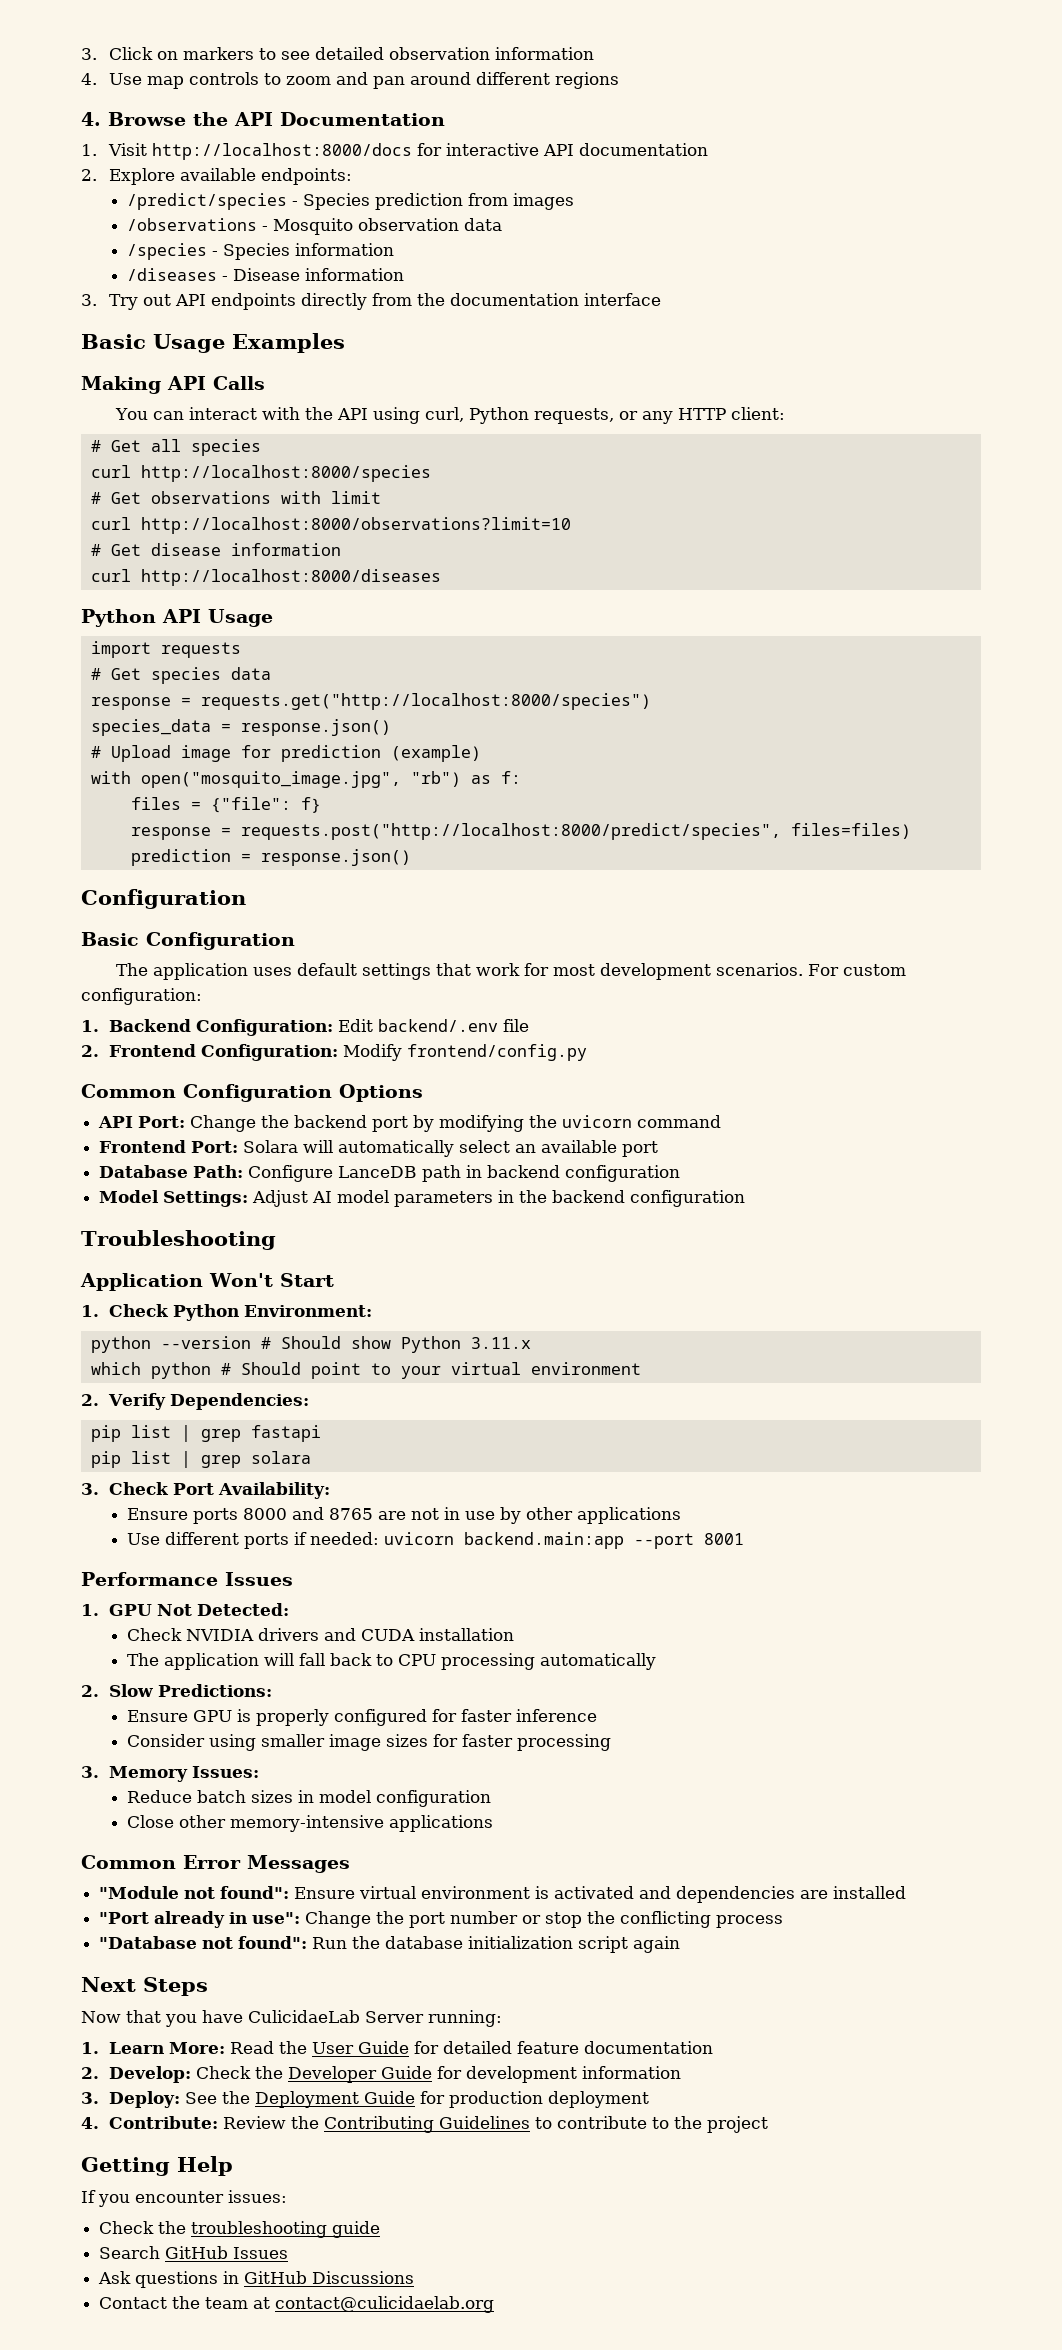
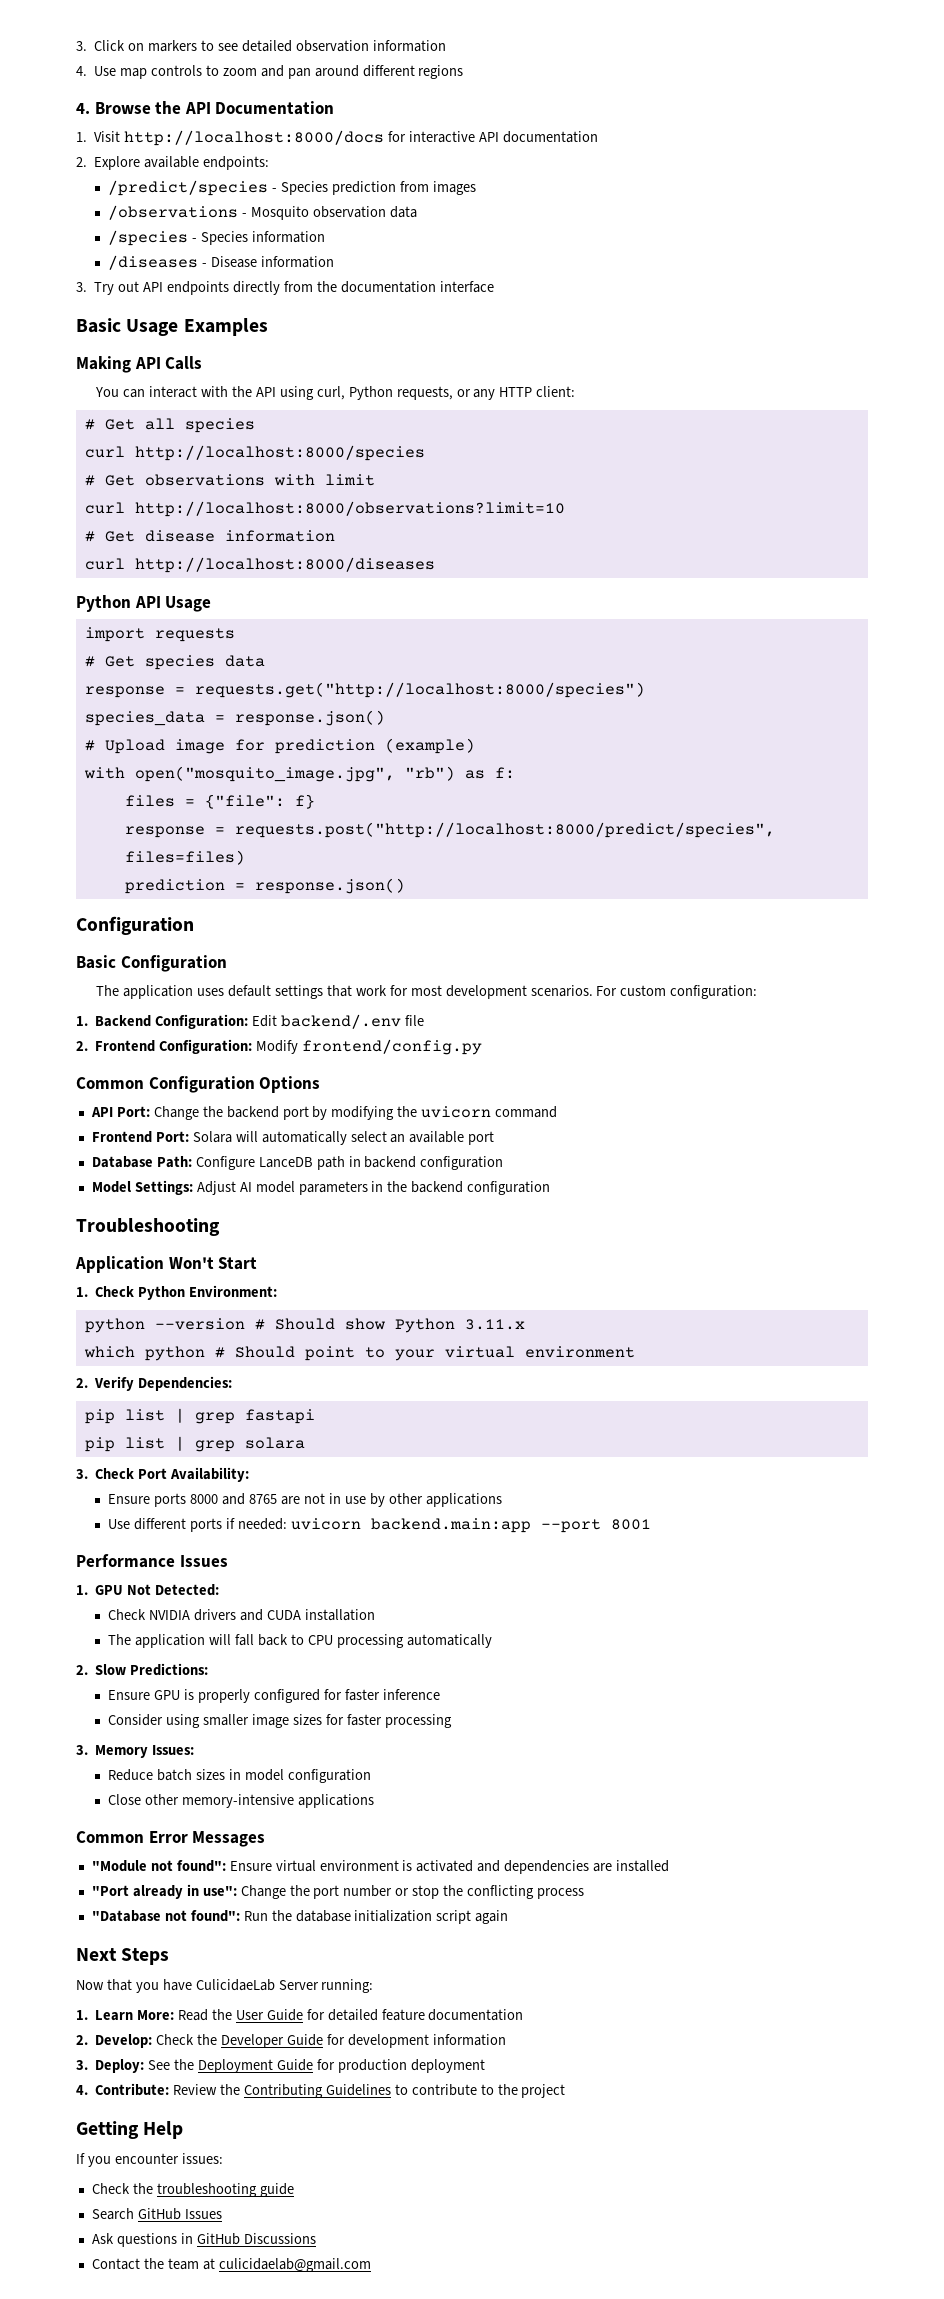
[275,2296,495,2313] contact@culicidaelab.org -> [218,2258,371,2272] culicidaelab@gmail.com

